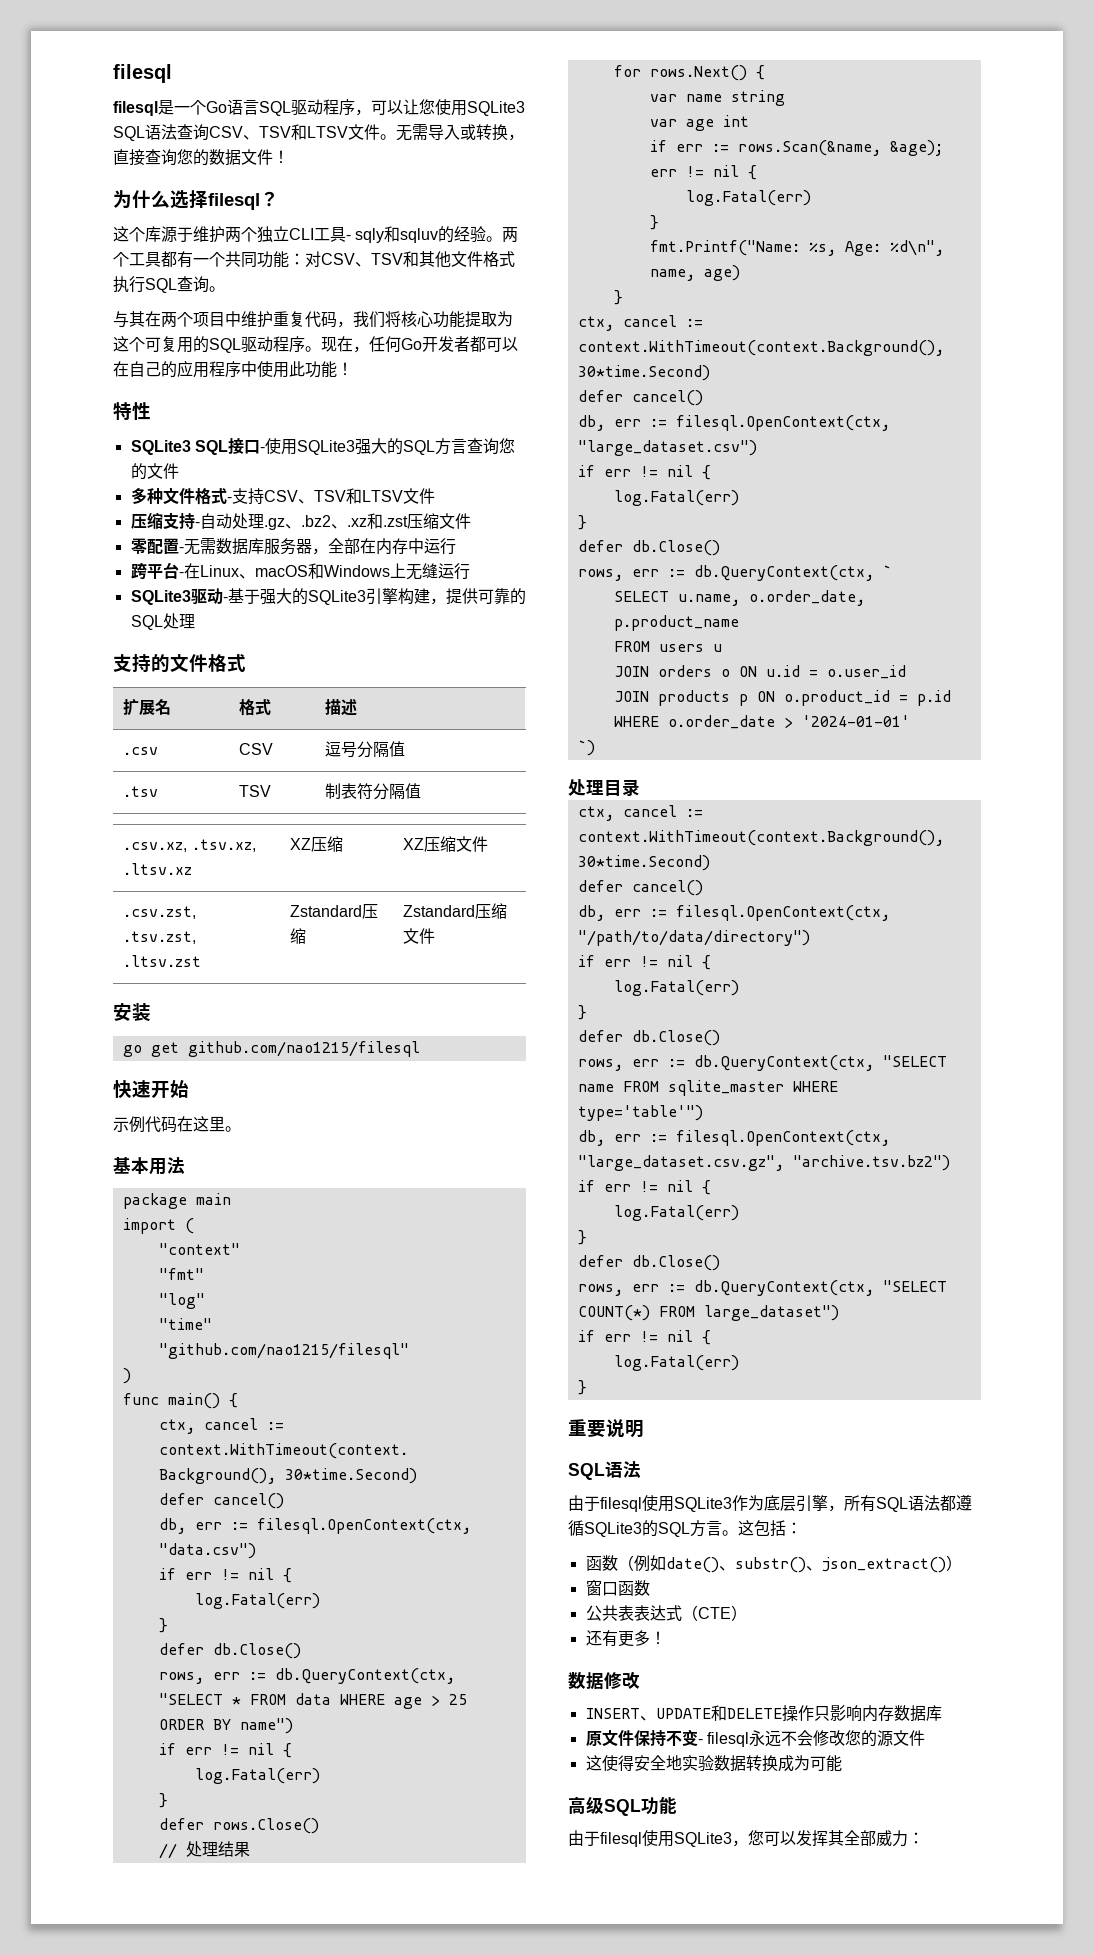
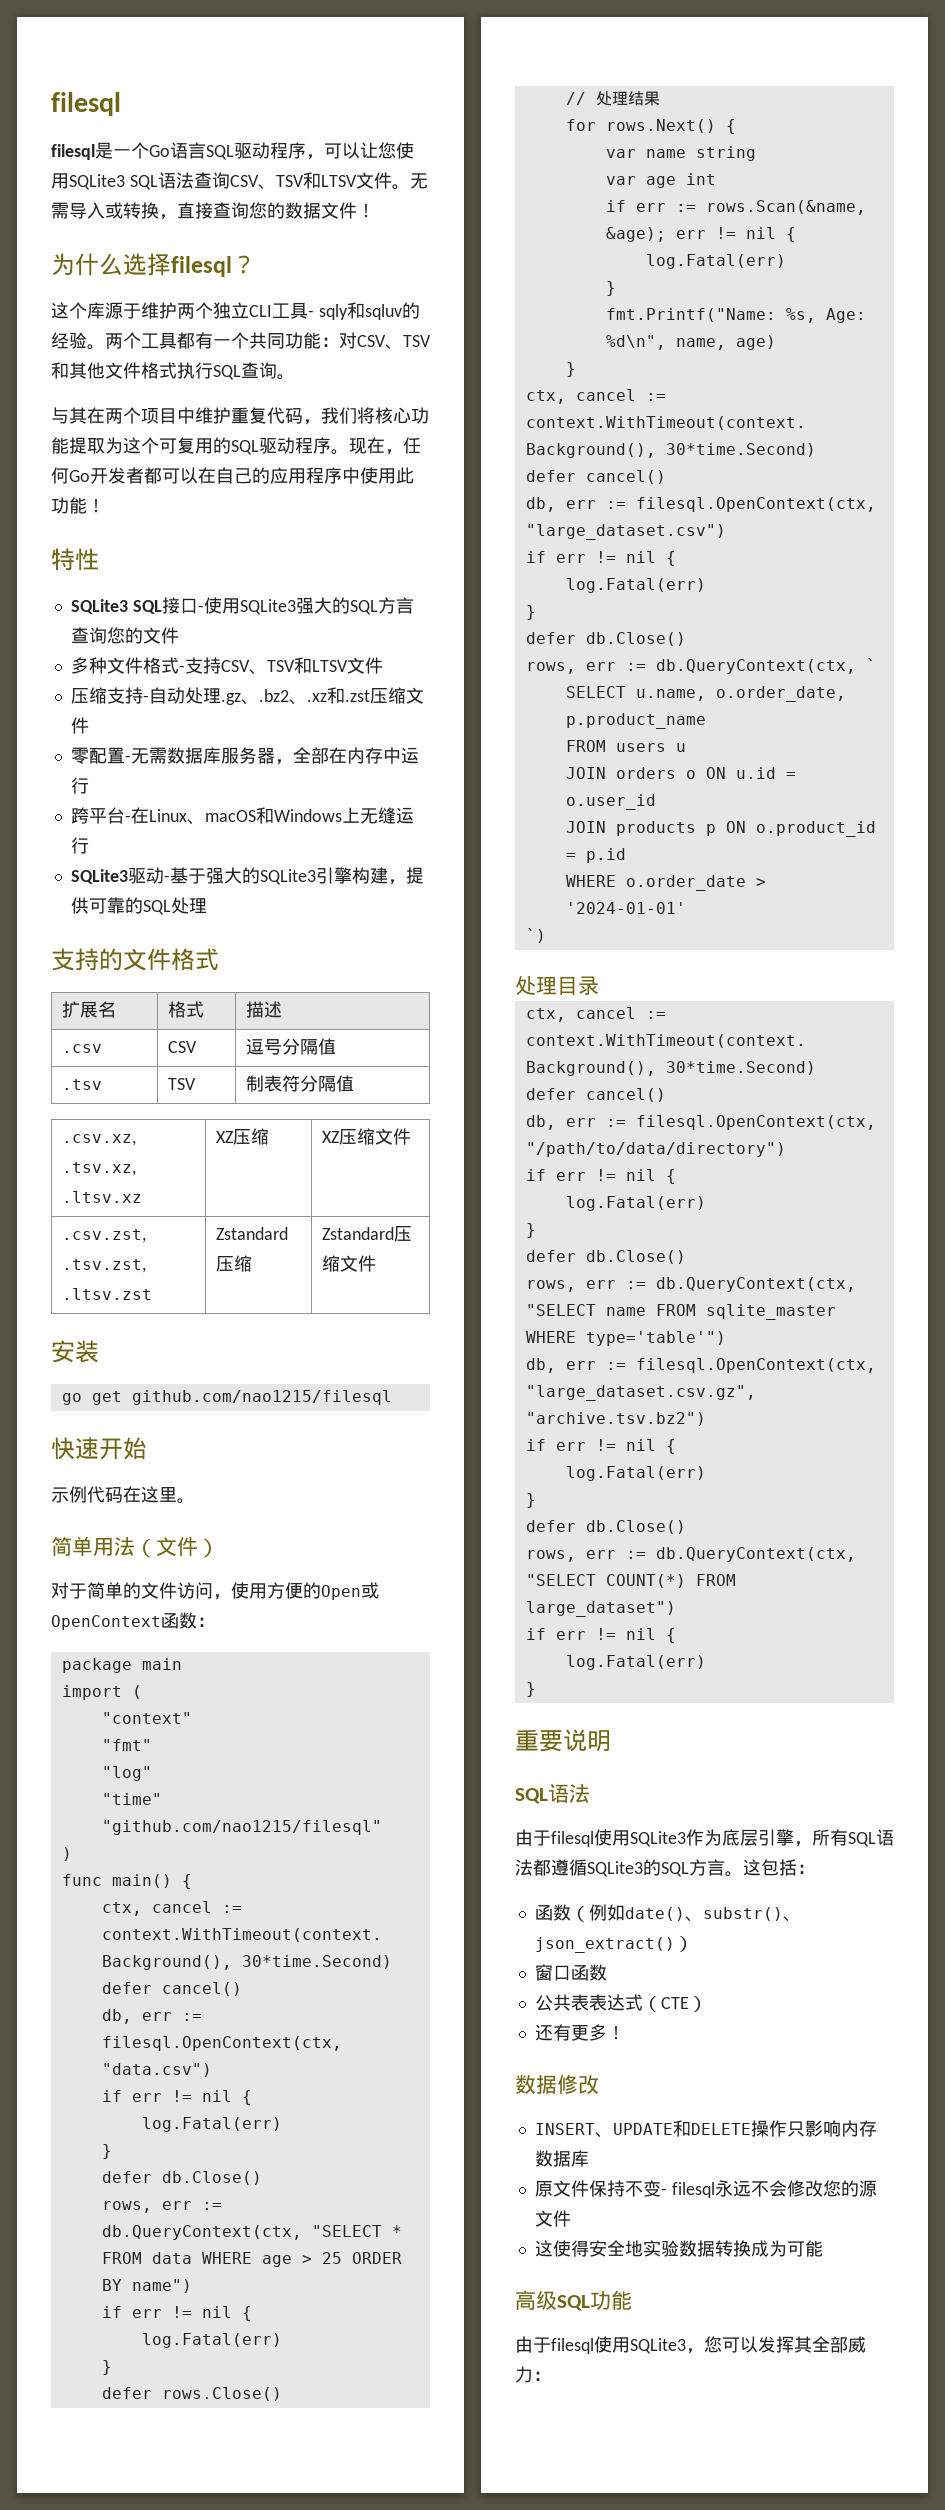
[113,1157,149,1174] 基本 -> [51,1536,93,1557] 简单
(185, 1165) none -> [135,1537,219,1558] [51,1582,379,1600] [51,1612,215,1630] （文件） // 对于简单的文件访问，使用方便的Open或OpenContext函数：

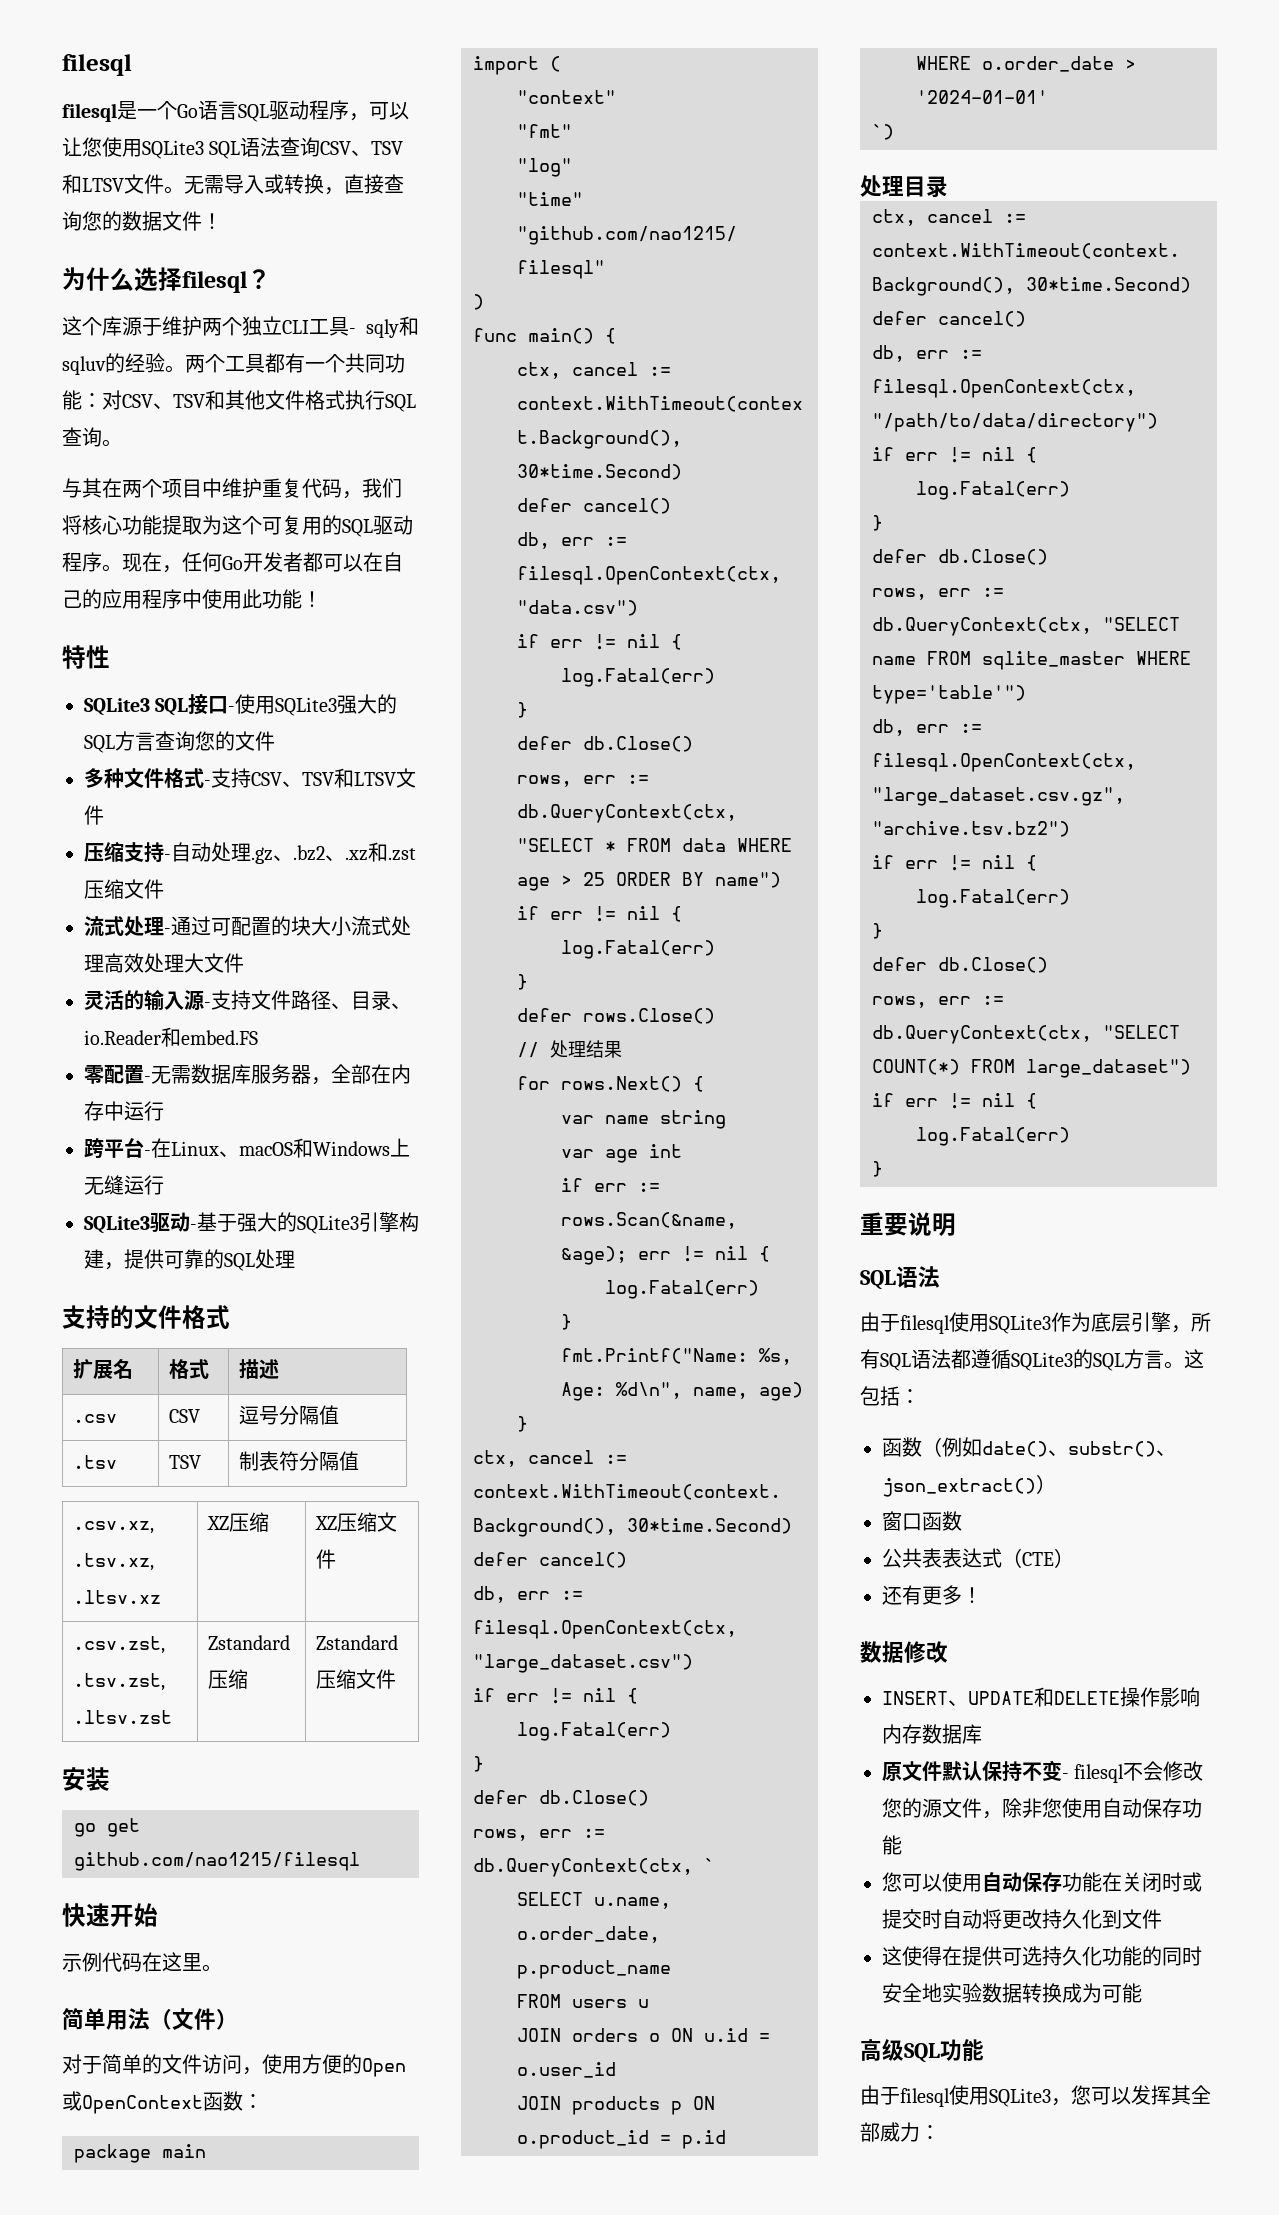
(89, 725) none -> [84,916,411,937] [84,953,244,973] [84,990,411,1011] [84,1027,258,1047] // 流式处理-通过可配置的块大小流式处理高效处理大文件 // 灵活的输入源-支持文件路径、目录、io.Reader和embed.FS
[786,2121,805,2137] 只 -> (1160, 1697) none
(589, 2188) none -> [942,1761,982,1781] 默认
[714,2180,751,2197] 永远 -> (1125, 1773) none
[534,2240,589,2257] // 这使得 -> [982,1798,1202,1819] [882,1835,902,1855] [882,1872,1202,1893] [882,1909,1162,1929] [882,1946,1202,1966] ，除非您使用自动保存功能 // 您可以使用自动保存功能在关闭时或提交时自动将更改持久化到文件 // 这使得在提供可选持久化功能的同时

